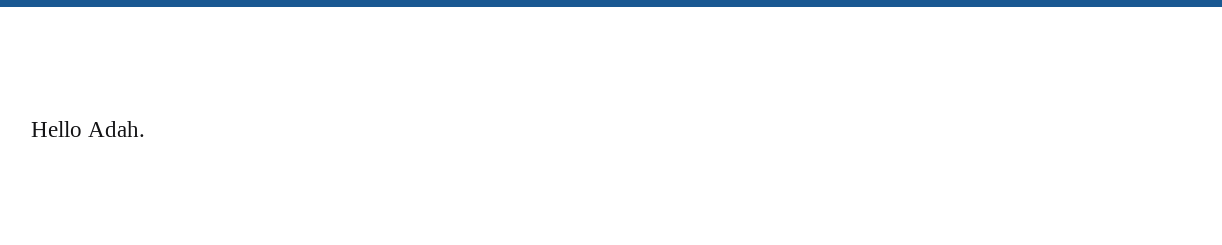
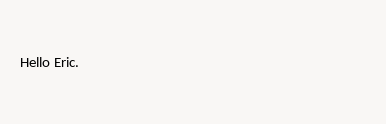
[88,121,146,137] Adah. -> [53,57,79,67] Eric.

